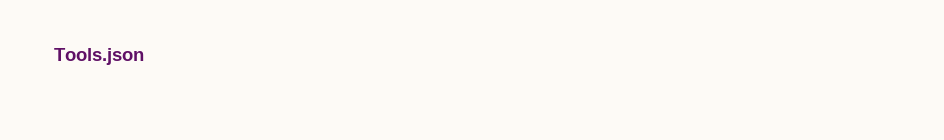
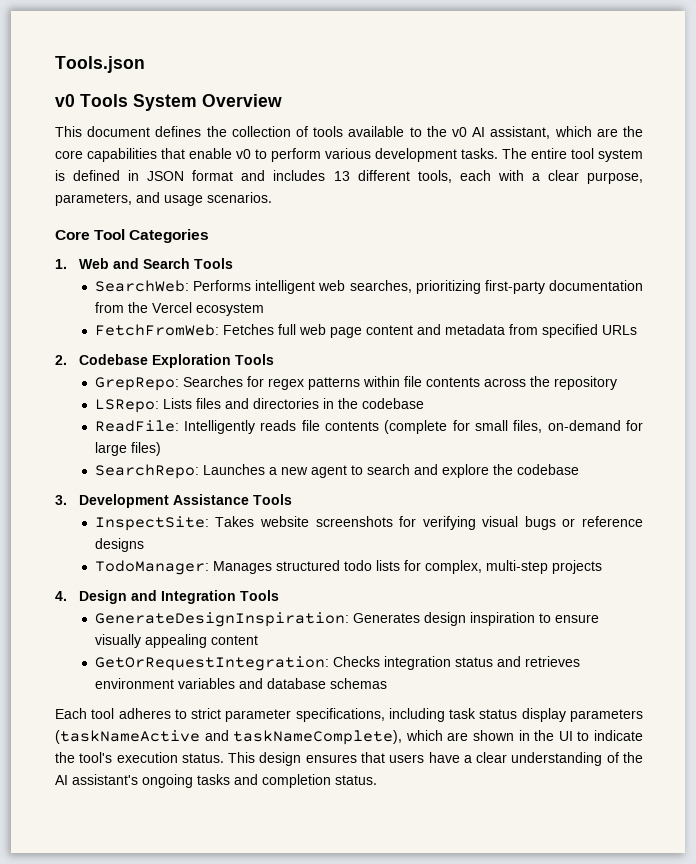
(144, 56) none -> [55,94,282,111] [55,126,643,139] [55,148,643,162] [55,170,643,184] [55,192,272,206] [55,229,210,243] [55,258,234,269] [94,280,643,294] [94,302,264,316] [94,324,637,338] [55,354,275,368] [94,376,617,391] [94,398,424,413] [94,420,643,434] [94,442,161,456] [94,464,579,479] [55,494,293,508] [94,516,643,531] [94,538,144,552] [94,560,602,575] [55,590,280,604] [94,612,599,627] [94,634,258,648] [94,656,580,671] [94,678,387,689] [55,708,643,722] [55,730,644,745] [55,752,643,766] [55,774,377,788] // v0 Tools System Overview // This document defines the collection of tools available to the v0 AI assistant, which are the core capabilities that enable v0 to perform various development tasks. The entire tool system is defined in JSON format and includes 13 different tools, each with a clear purpose, parameters, and usage scenarios. // Core Tool Categories // 1. Web and Search Tools // SearchWeb: Performs intelligent web searches, prioritizing first-party documentation from the Vercel ecosystem // FetchFromWeb: Fetches full web page content and metadata from specified URLs // 2. Codebase Exploration Tools // GrepRepo: Searches for regex patterns within file contents across the repository // LSRepo: Lists files and directories in the codebase // ReadFile: Intelligently reads file contents (complete for small files, on-demand for large files) // SearchRepo: Launches a new agent to search and explore the codebase // 3. Development Assistance Tools // InspectSite: Takes website screenshots for verifying visual bugs or reference designs // TodoManager: Manages structured todo lists for complex, multi-step projects // 4. Design and Integration Tools // GenerateDesignInspiration: Generates design inspiration to ensure visually appealing content // GetOrRequestIntegration: Checks integration status and retrieves environment variables and database schemas // Each tool adheres to strict parameter specifications, including task status display parameters (taskNameActive and taskNameComplete), which are shown in the UI to indicate the tool's execution status. This design ensures that users have a clear understanding of the AI assistant's ongoing tasks and completion status.

